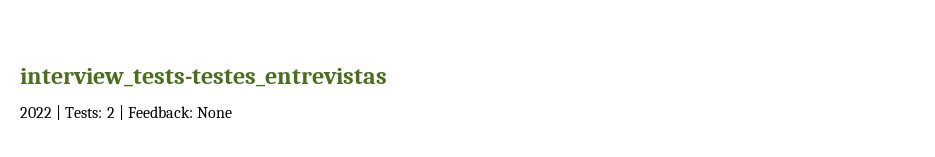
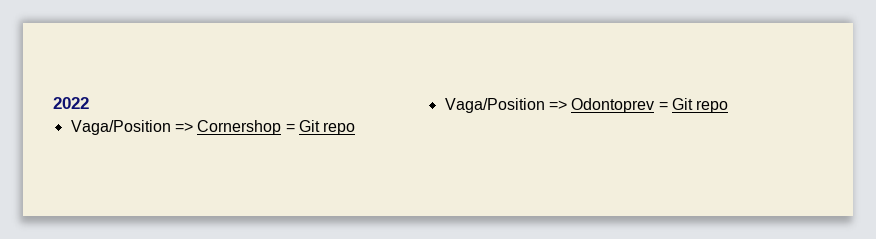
[20,68,387,87] [20,105,233,120] interview_tests-testes_entrevistas // 2022 | Tests: 2 | Feedback: None -> [53,97,89,109] [70,120,356,135] [444,98,729,113] 2022 // Vaga/Position => Cornershop = Git repo // Vaga/Position => Odontoprev = Git repo

